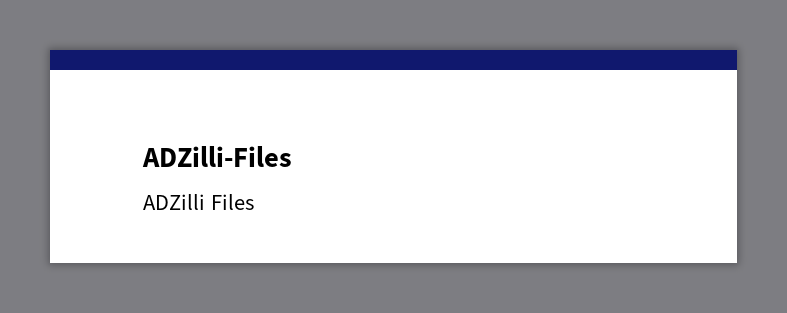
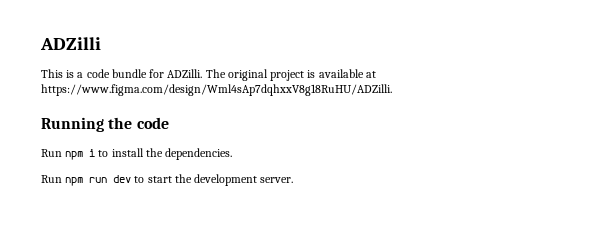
[142,146,292,167] [143,194,255,210] ADZilli-Files // ADZilli Files -> [40,37,101,50] [41,69,376,81] [41,84,392,96] [41,117,169,132] [41,148,233,160] [41,174,294,186] ADZilli // This is a code bundle for ADZilli. The original project is available at https://www.figma.com/design/Wml4sAp7dqhxxV8g18RuHU/ADZilli. // Running the code // Run npm i to install the dependencies. // Run npm run dev to start the development server.

